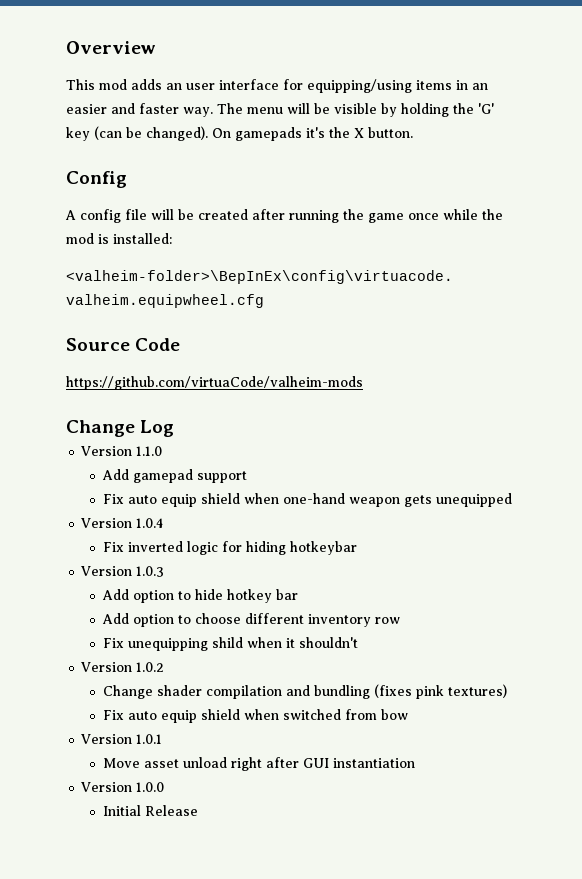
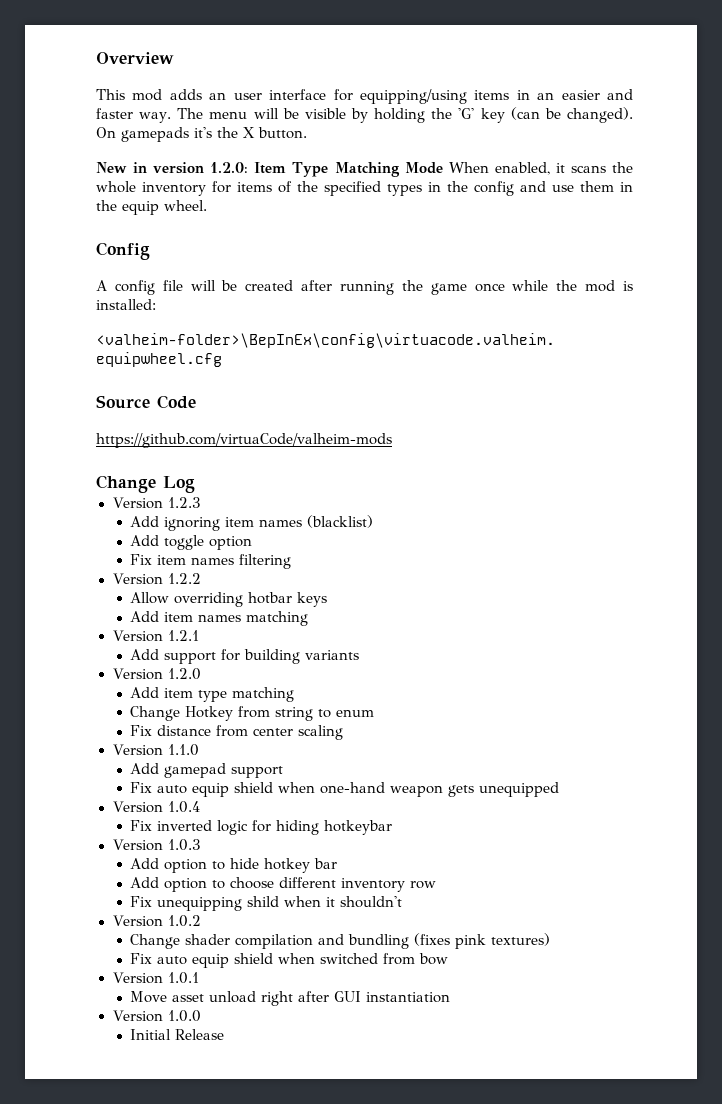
(413, 132) none -> [96,162,634,177] [96,181,633,196] [96,200,207,215] // New in version 1.2.0: Item Type Matching Mode When enabled, it scans the whole inventory for items of the specified types in the config and use them in the equip wheel.
(175, 428) none -> [112,497,202,509] [130,515,374,531] [130,535,253,550] [130,554,292,569] [112,573,202,585] [130,592,328,607] [130,611,309,626] [112,630,200,642] [130,649,360,664] [112,668,202,680] [130,687,295,702] [130,706,375,721] [130,725,344,740] // Version 1.2.3 // Add ignoring item names (blacklist) // Add toggle option // Fix item names filtering // Version 1.2.2 // Allow overriding hotbar keys // Add item names matching // Version 1.2.1 // Add support for building variants // Version 1.2.0 // Add item type matching // Change Hotkey from string to enum // Fix distance from center scaling

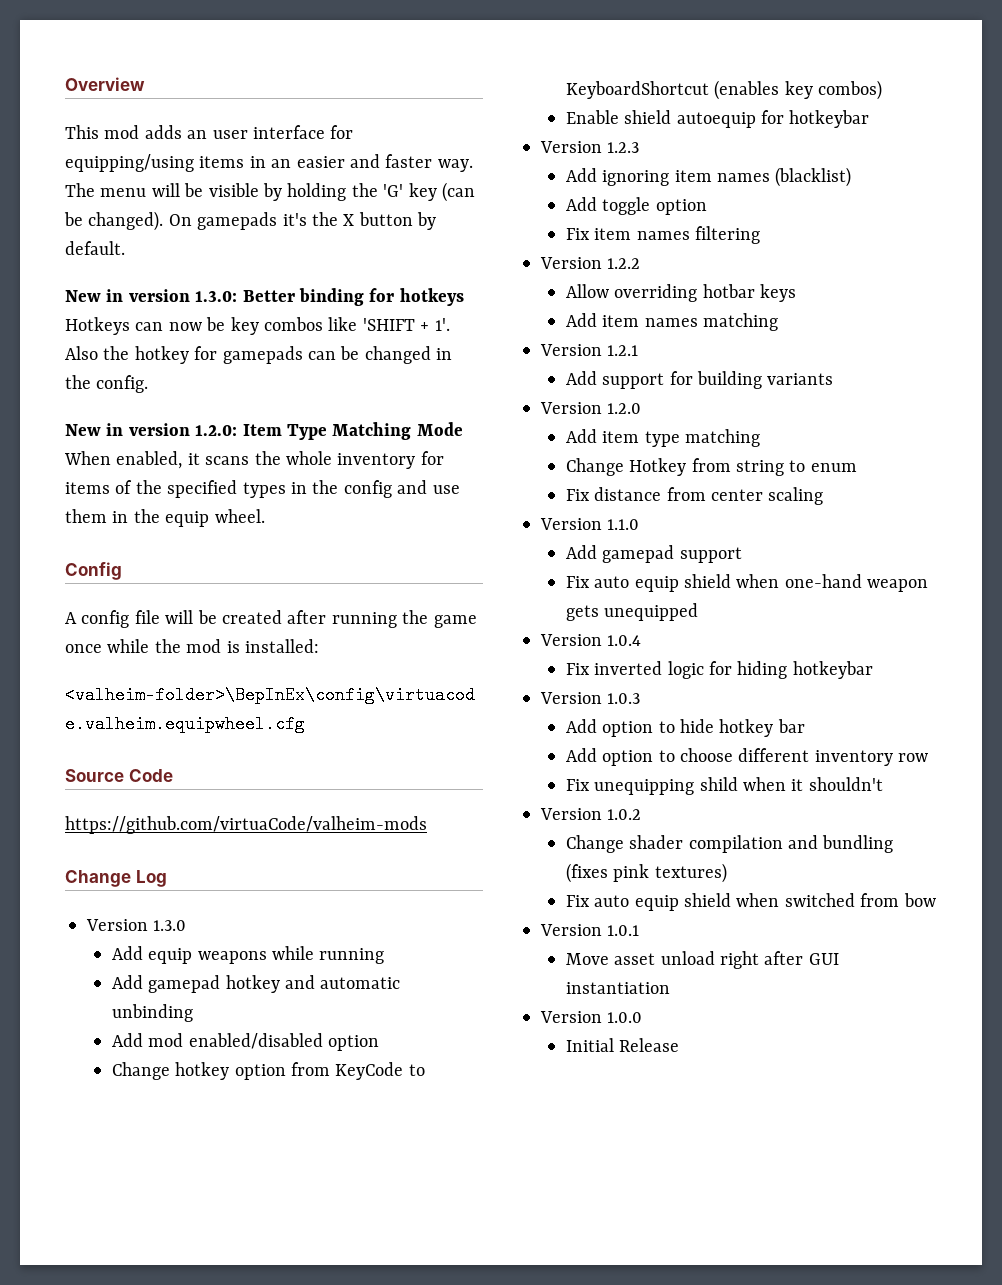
[258,127,307,139] button. -> [358,212,437,230] [65,241,125,255] [65,288,464,306] [65,317,450,335] [65,346,453,364] [65,375,149,393] button by default. // New in version 1.3.0: Better binding for hotkeys Hotkeys can now be key combos like 'SHIFT + 1'. Also the hotkey for gamepads can be changed in the config.
(195, 484) none -> [86,919,187,931] [111,946,385,964] [111,975,401,993] [111,1004,193,1022] [111,1033,379,1051] [111,1062,425,1080] [565,80,882,100] [565,110,870,128] // Version 1.3.0 // Add equip weapons while running // Add gamepad hotkey and automatic unbinding // Add mod enabled/disabled option // Change hotkey option from KeyCode to KeyboardShortcut (enables key combos) // Enable shield autoequip for hotkeybar

